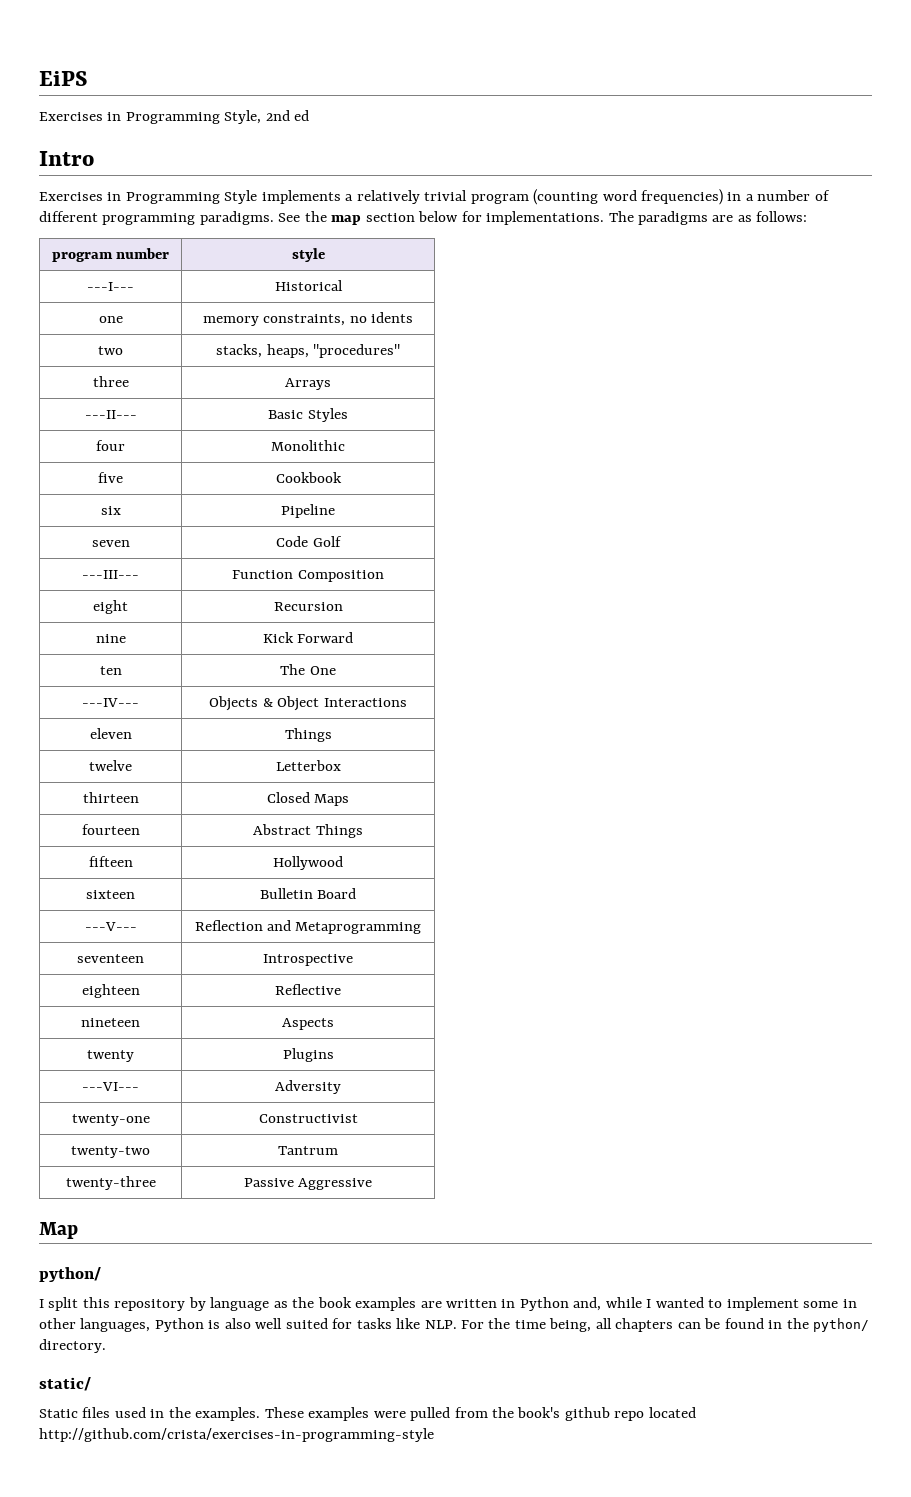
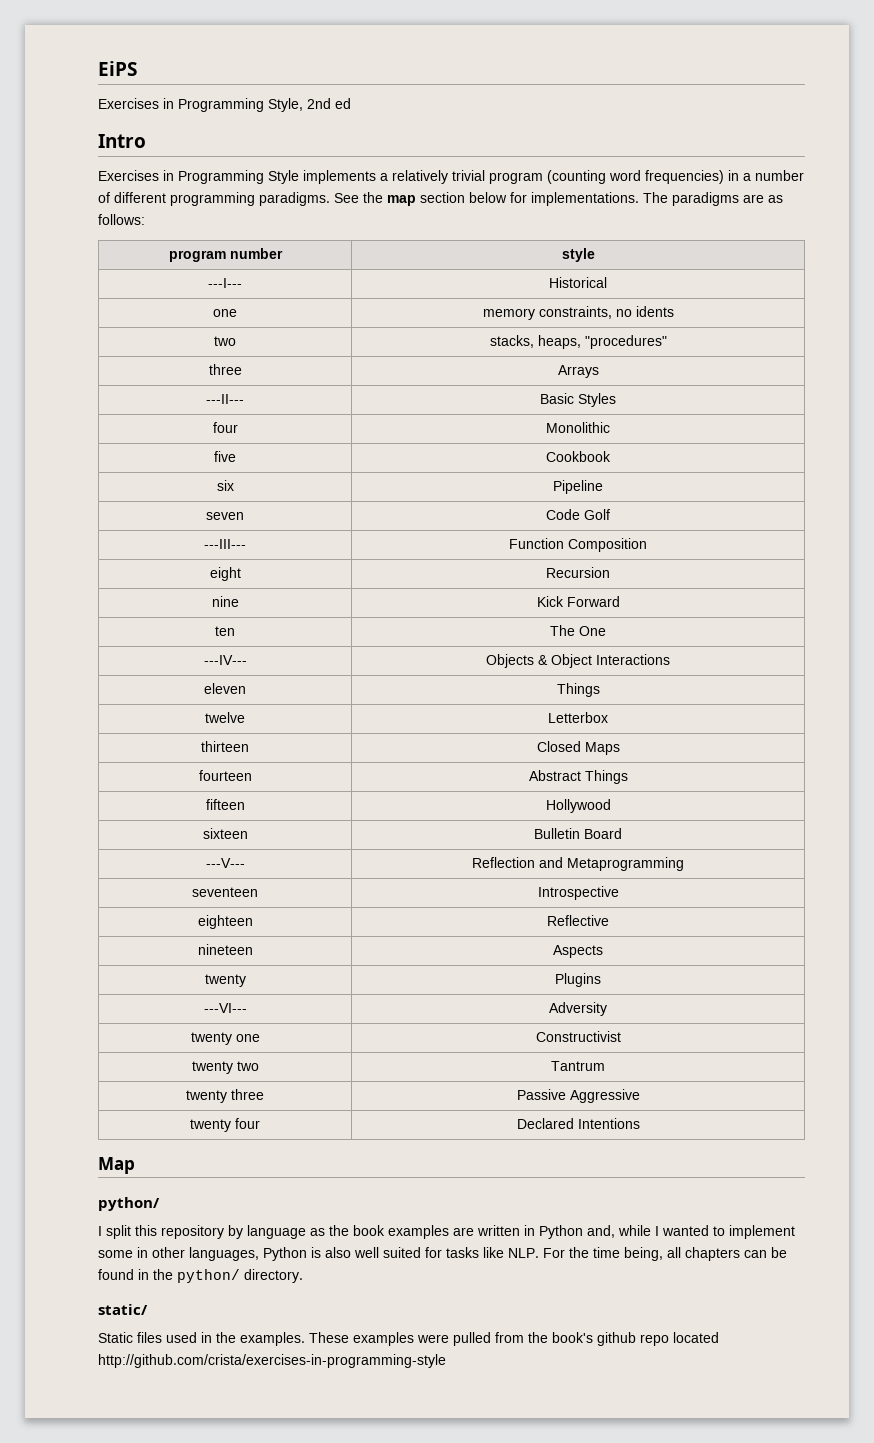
[71,1114,150,1126] twenty-one -> [190,1032,260,1045] twenty one
[71,1146,150,1158] twenty-two -> [191,1061,259,1074] twenty two
[65,1176,156,1190] twenty-three -> [186,1089,264,1103] twenty three
(373, 1184) none -> [190,1118,260,1132] [516,1118,640,1129] // twenty four | Declared Intentions

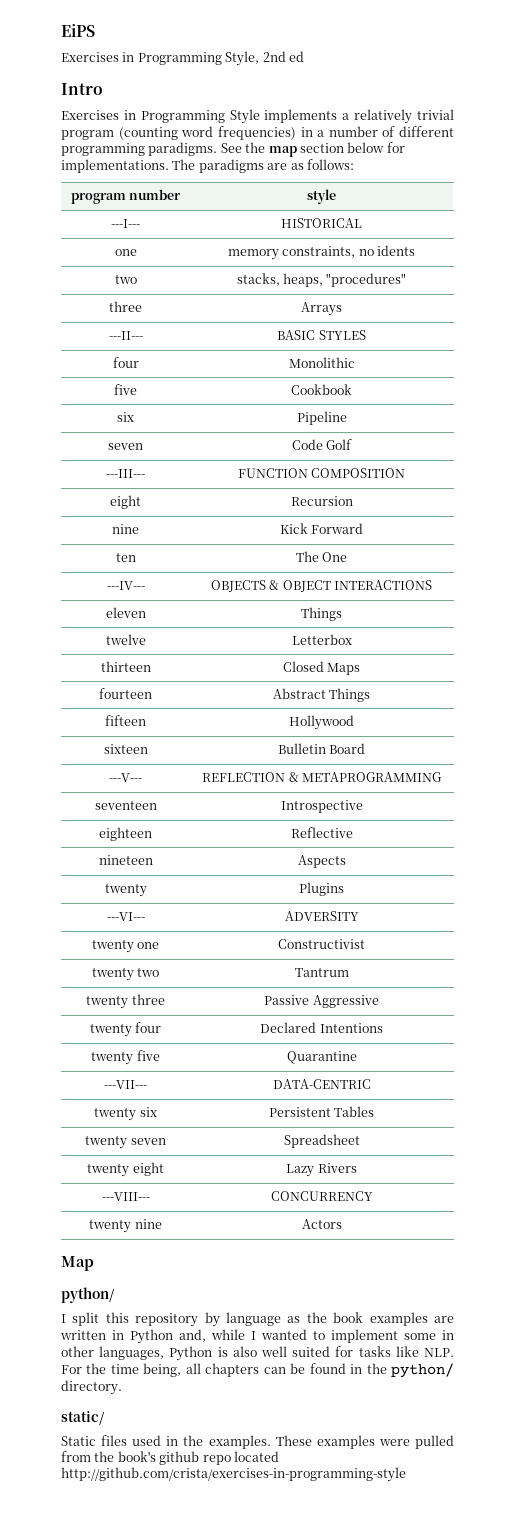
[549,277,607,288] Historical -> [281,218,362,228] HISTORICAL
[540,393,616,407] Basic Styles -> [277,330,366,340] BASIC STYLES
[509,538,647,552] Function Composition -> [237,468,406,478] FUNCTION COMPOSITION
[486,654,670,668] Objects & Object Interactions -> [210,580,433,592] OBJECTS & OBJECT INTERACTIONS
[472,857,684,871] Reflection and Metaprogramming -> [202,772,442,782] REFLECTION & METAPROGRAMMING
[549,1002,607,1016] Adversity -> [284,911,359,921] ADVERSITY
(640, 1123) none -> [91,1050,160,1065] [286,1051,357,1064] [104,1080,147,1089] [272,1079,371,1089] [94,1107,157,1121] [268,1106,375,1117] [85,1136,166,1149] [283,1134,360,1148] [87,1162,164,1177] [286,1163,357,1177] [101,1192,150,1201] [270,1191,373,1201] [89,1219,162,1233] [301,1219,342,1229] // twenty five | Quarantine // ---VII--- | DATA-CENTRIC // twenty six | Persistent Tables // twenty seven | Spreadsheet // twenty eight | Lazy Rivers // ---VIII--- | CONCURRENCY // twenty nine | Actors

